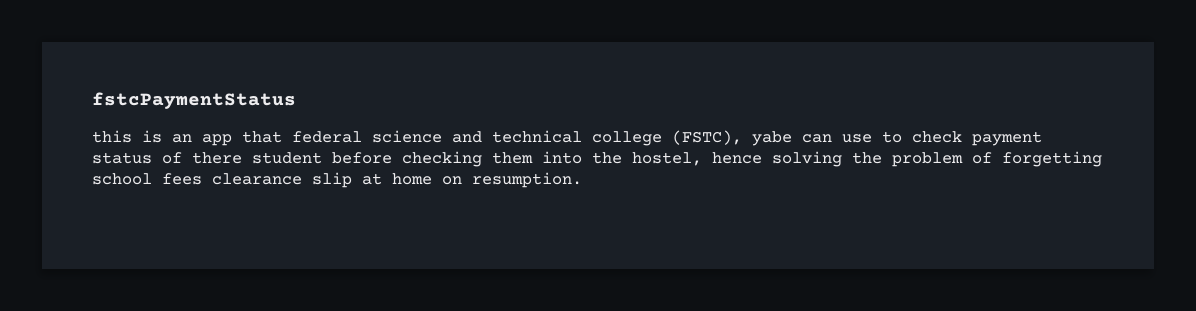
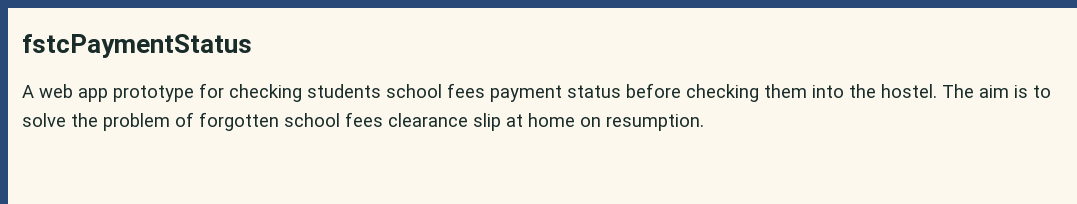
[92,130,1042,146] [92,152,322,164] this is an app that federal science and technical college (FSTC), yabe can use to check payment status of there student -> [22,83,621,102] A web app prototype for checking students school fees payment status
[632,151,842,167] hostel, hence solving -> [881,84,1051,98] [22,113,66,127] hostel. The aim is to solve
[1002,151,1102,167] forgetting -> [199,112,279,131] forgotten

